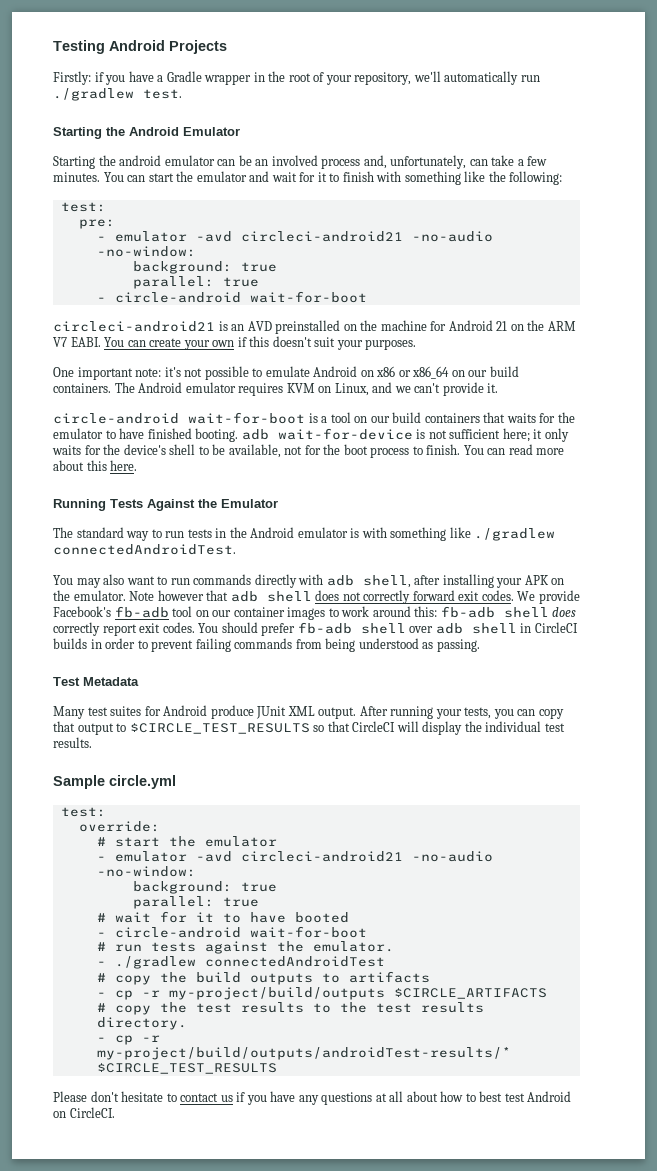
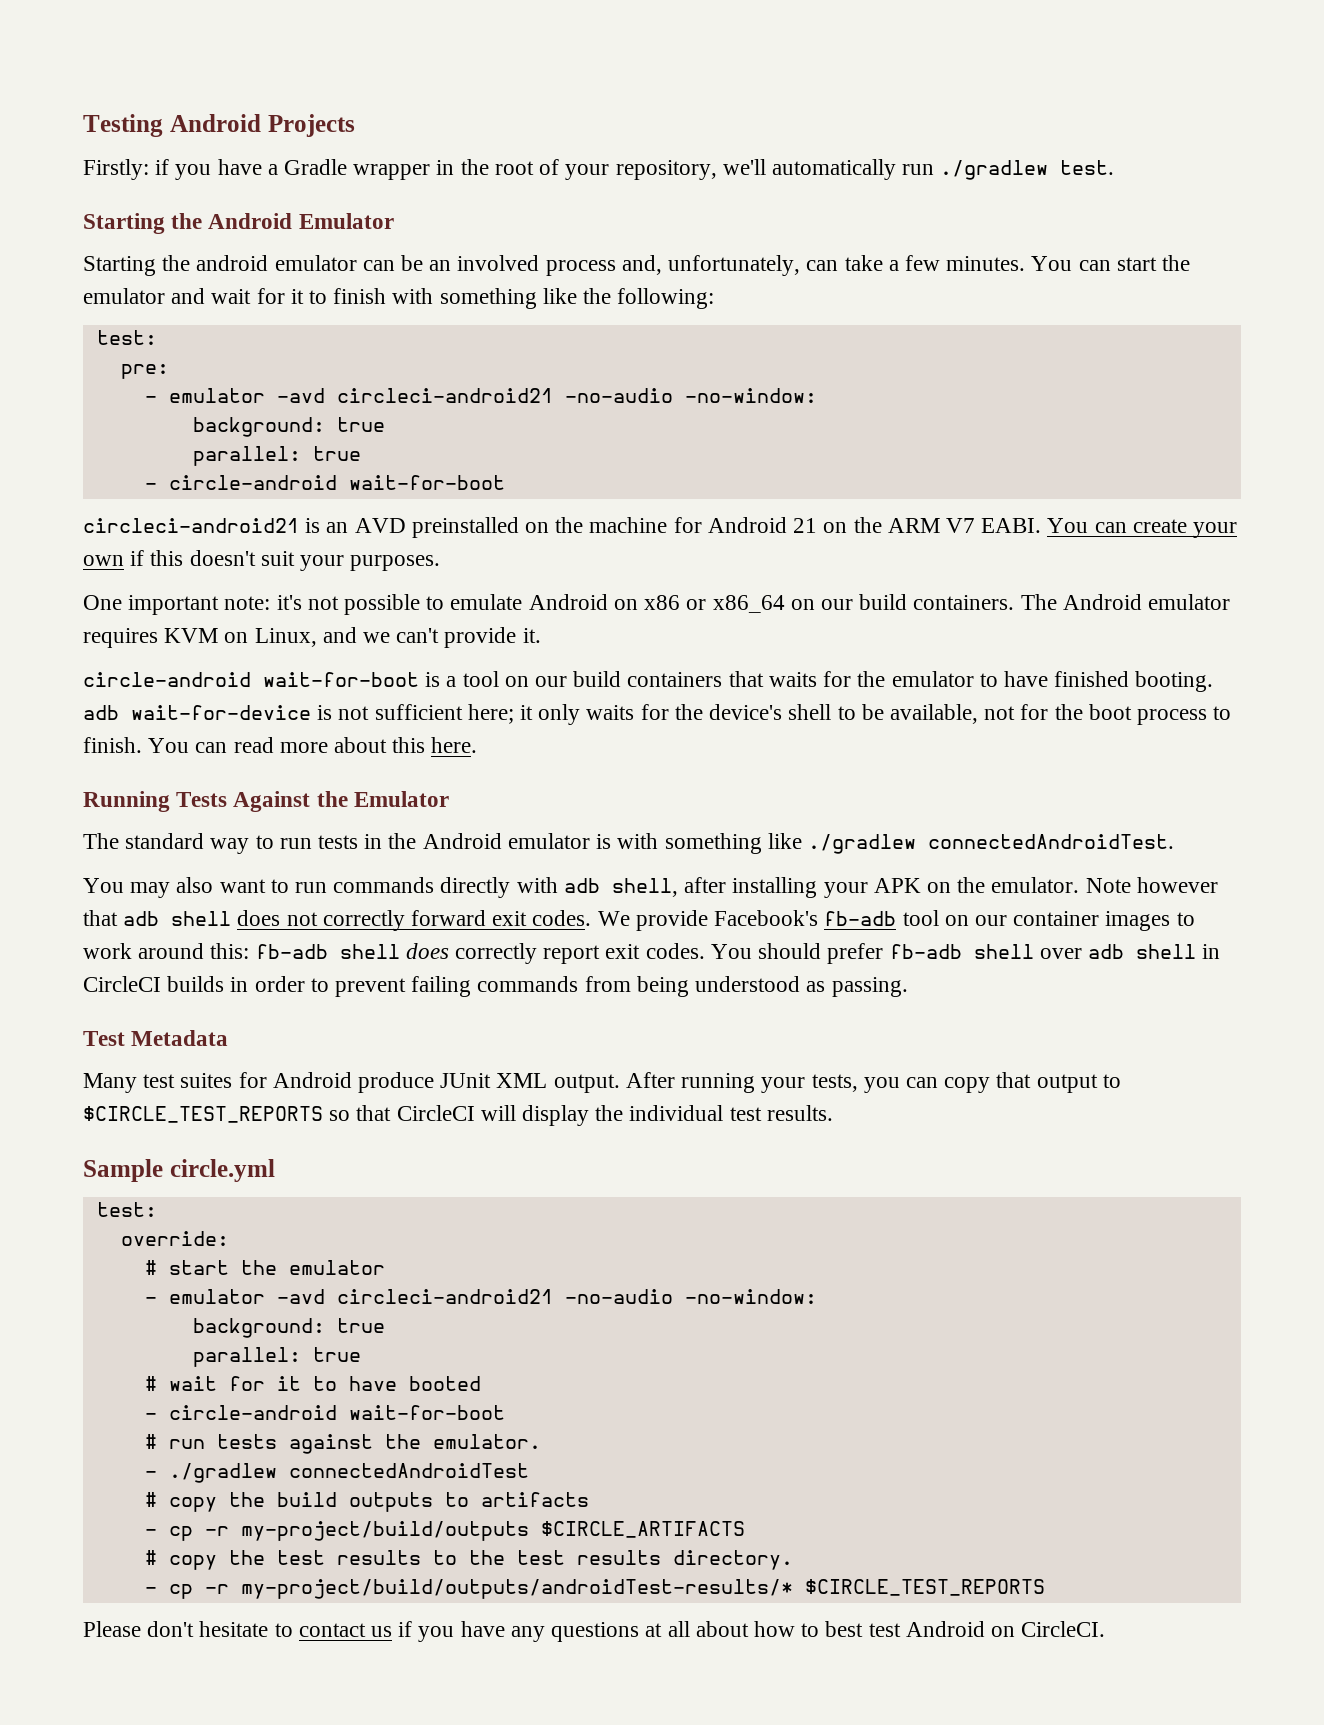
[129,723,310,734] $CIRCLE_TEST_RESULTS -> [83,1106,323,1123] $CIRCLE_TEST_REPORTS
[96,1063,277,1074] $CIRCLE_TEST_RESULTS -> [804,1579,1045,1596] $CIRCLE_TEST_REPORTS

